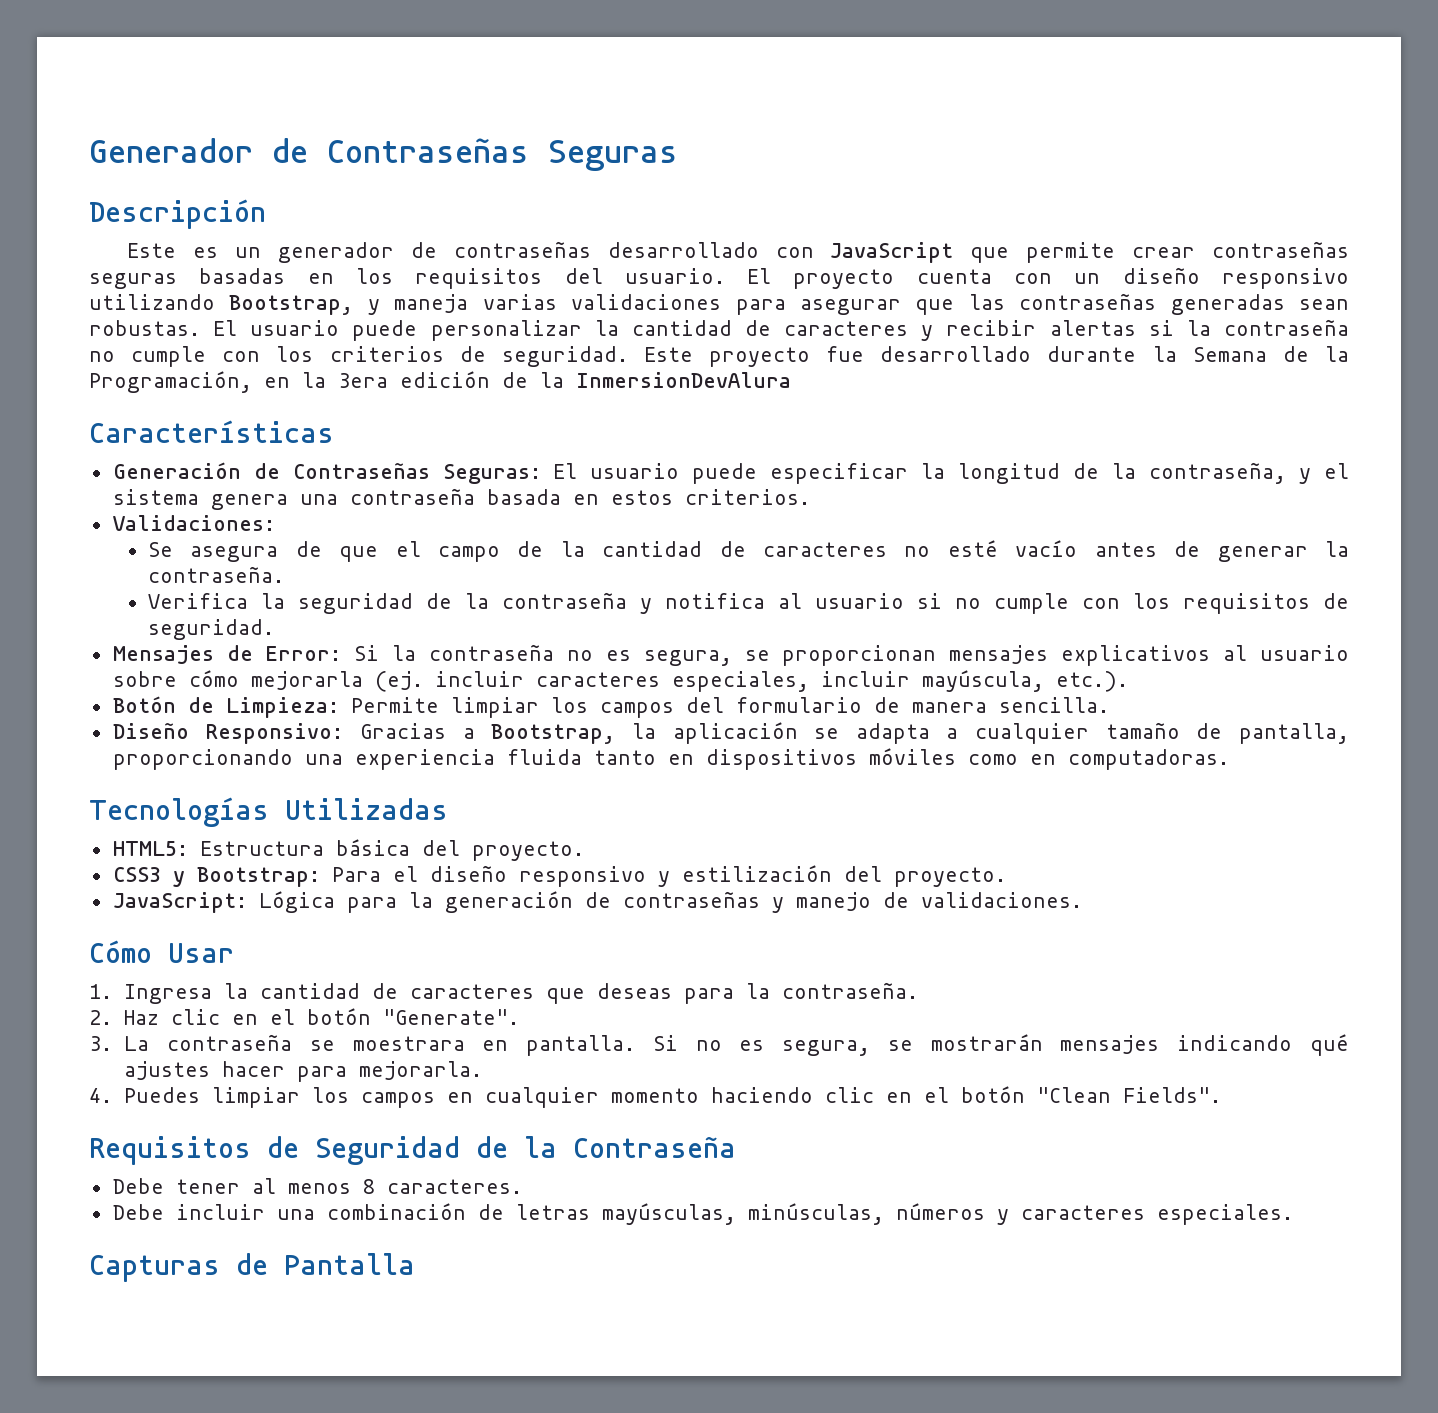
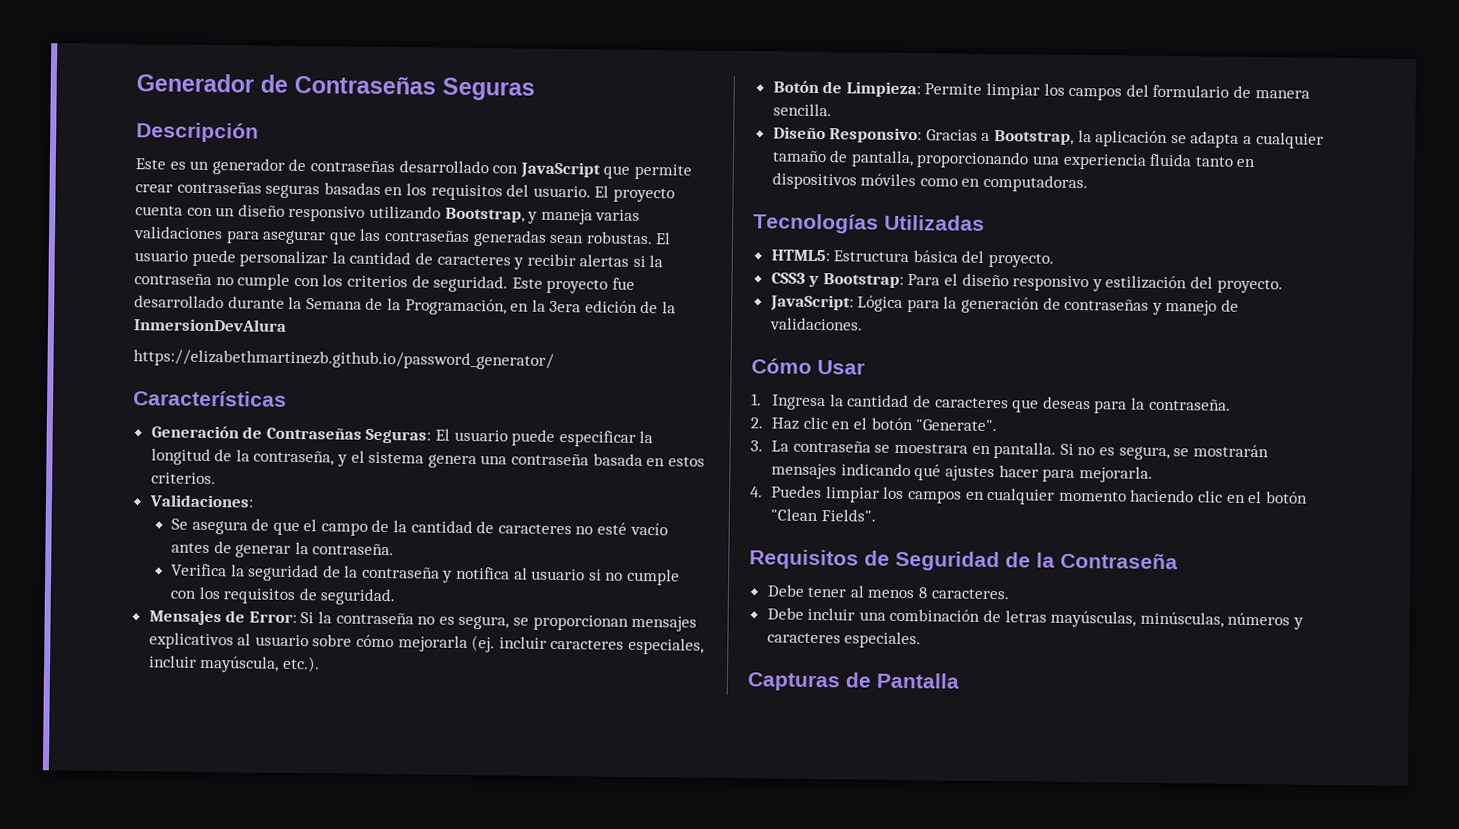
(791, 380) none -> [133,349,554,370] // https://elizabethmartinezb.github.io/password_generator/

